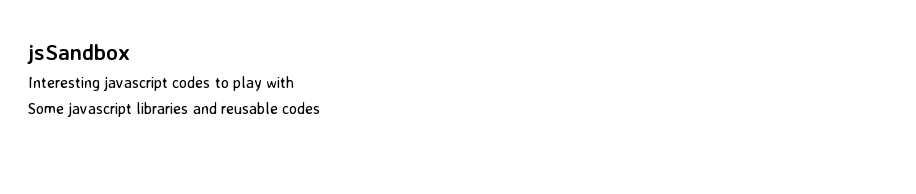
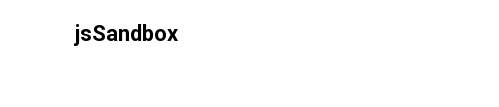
[28,76,294,91] [28,102,320,117] // Interesting javascript codes to play with // Some javascript libraries and reusable codes -> (179, 35) none

